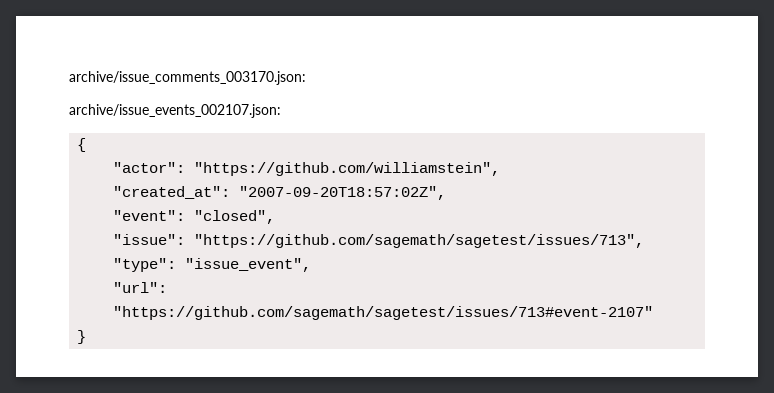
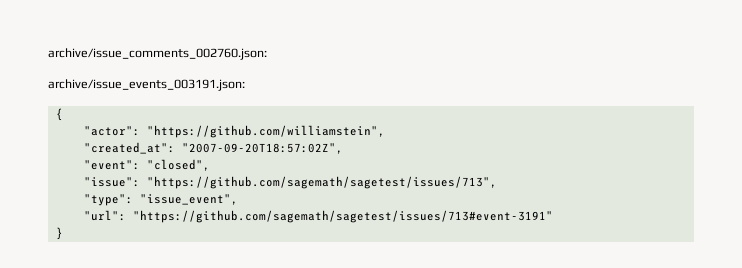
[69,71,306,85] [69,104,281,118] archive/issue_comments_003170.json: // archive/issue_events_002107.json: -> [48,48,267,60] [48,79,245,91] archive/issue_comments_002760.json: // archive/issue_events_003191.json:
[113,306,654,320] "https://github.com/sagemath/sagetest/issues/713#event-2107" -> [132,210,553,223] "https://github.com/sagemath/sagetest/issues/713#event-3191"

